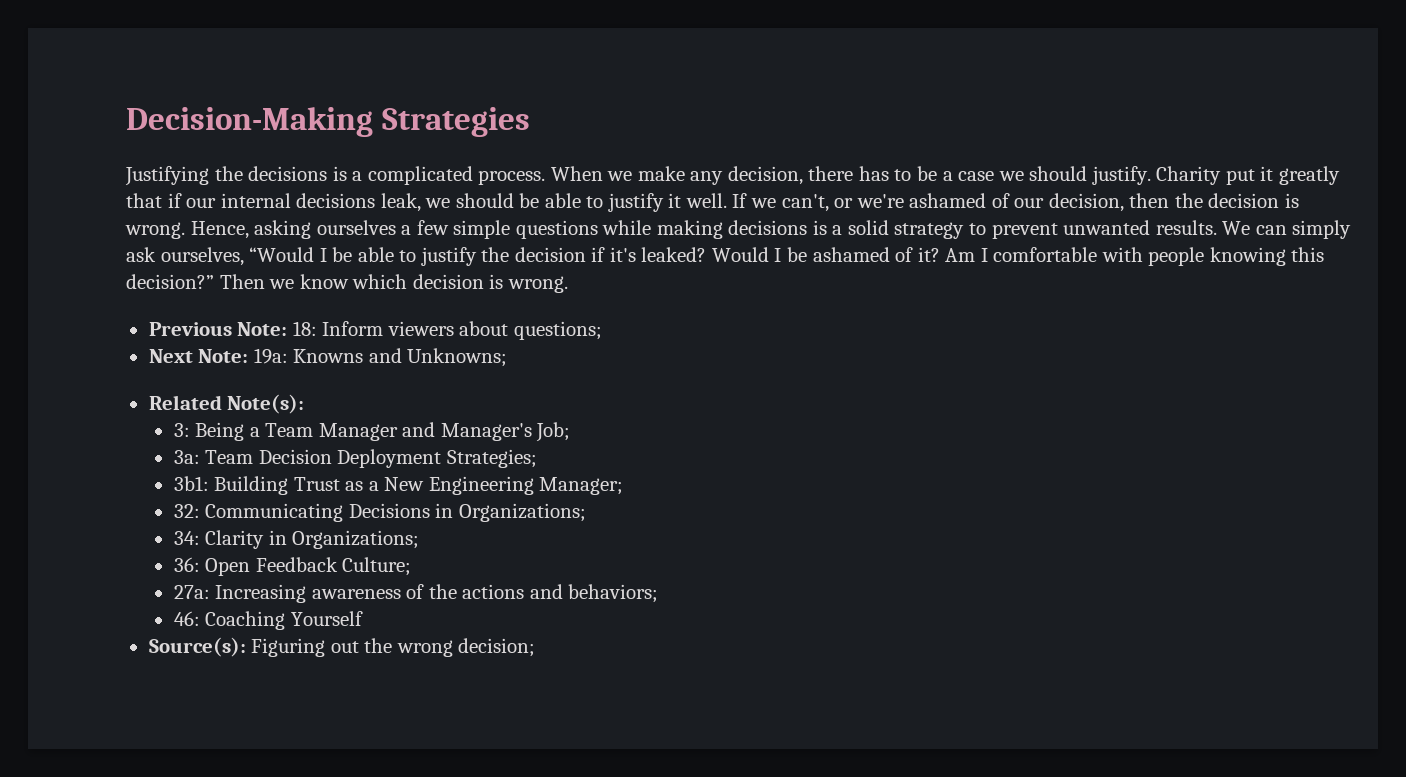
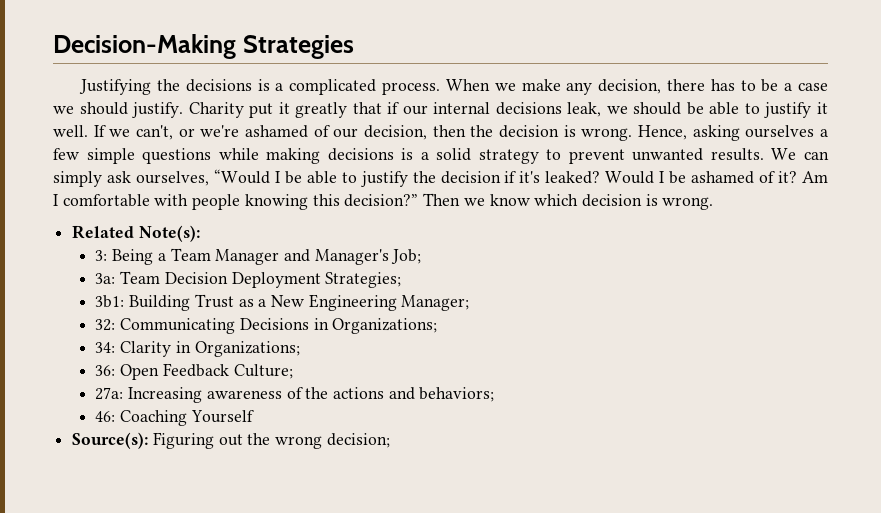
[148,321,602,340] [148,348,508,367] // Previous Note: 18: Inform viewers about questions; // Next Note: 19a: Knowns and Unknowns; -> (714, 203) none

